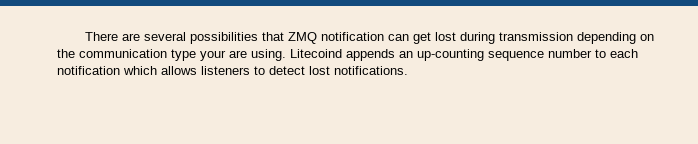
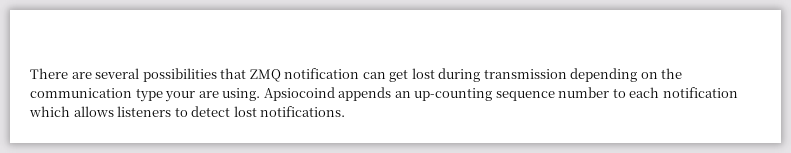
[290,49,342,58] Litecoind -> [263,87,335,101] Apsiocoind

